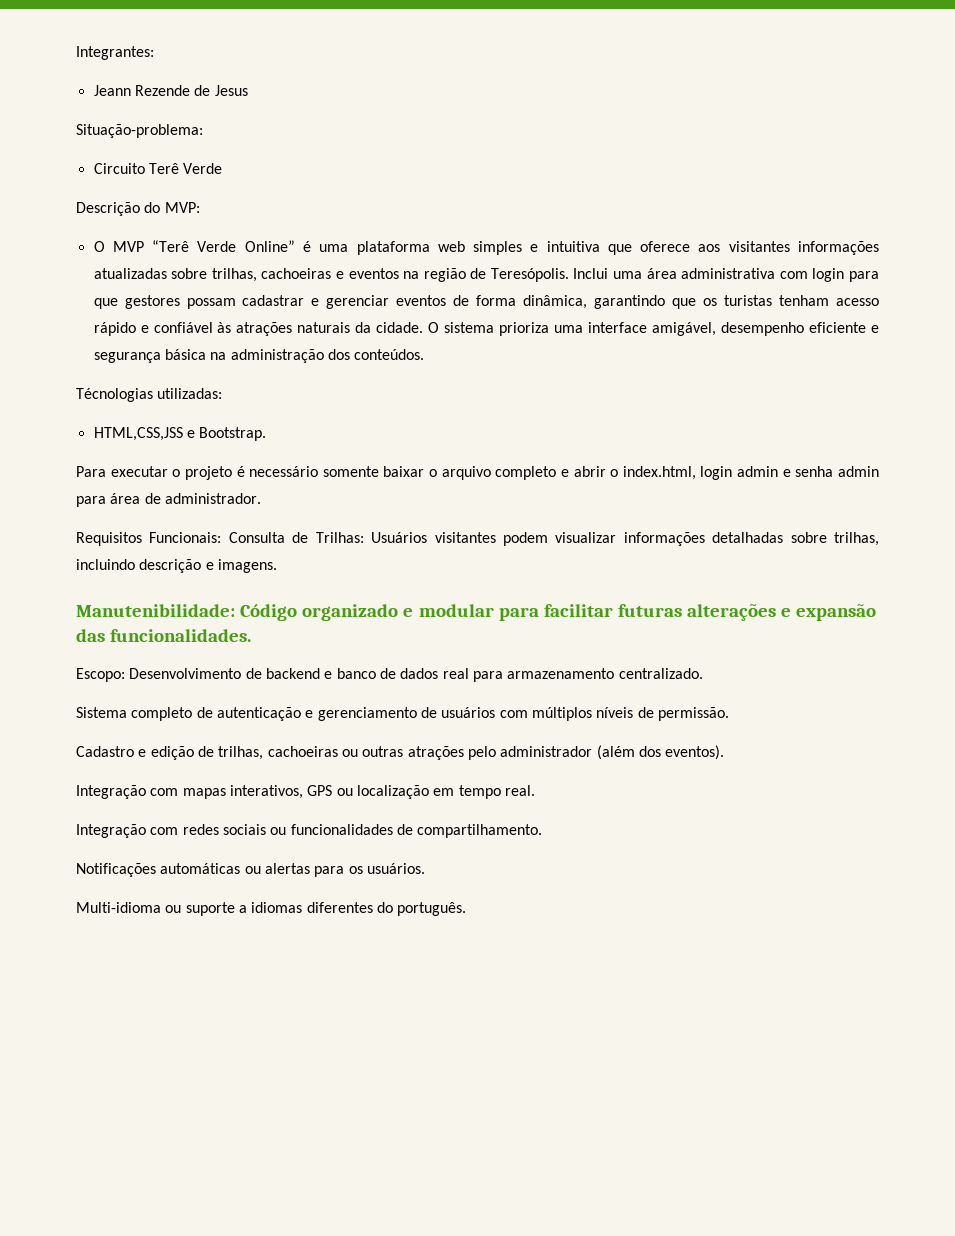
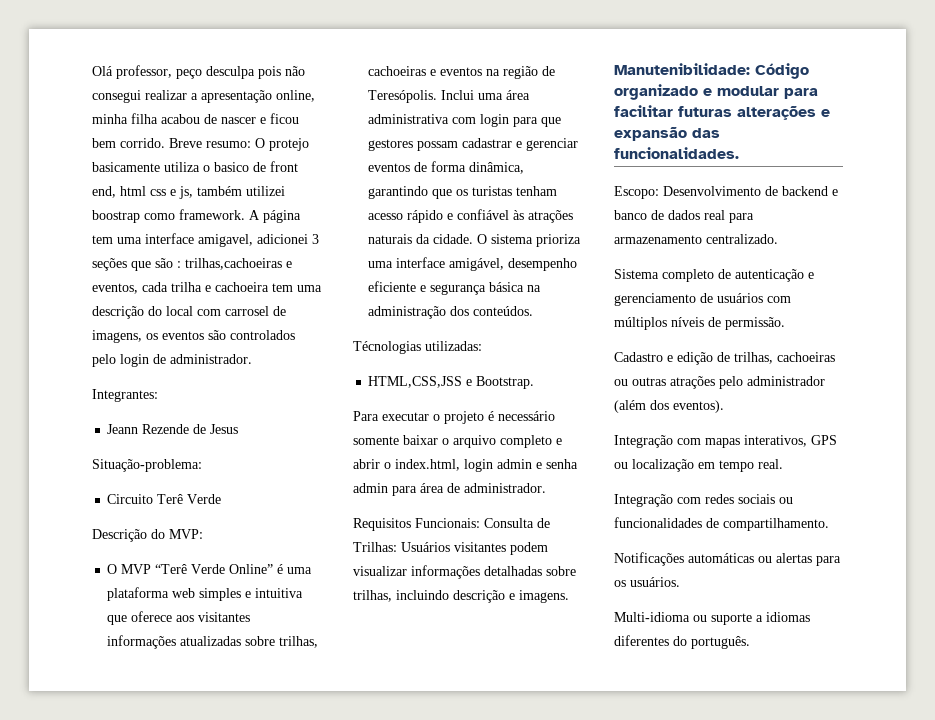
(76, 53) none -> [92,65,305,79] [92,90,315,103] [92,113,299,124] [92,138,309,151] [92,161,298,172] [92,186,285,199] [92,209,301,223] [92,233,319,247] [92,258,292,271] [92,282,322,294] [92,306,286,319] [92,330,295,343] [92,354,252,367] Olá professor, peço desculpa pois não consegui realizar a apresentação online, minha filha acabou de nascer e ficou bem corrido. Breve resumo: O protejo basicamente utiliza o basico de front end, html css e js, também utilizei boostrap como framework. A página tem uma interface amigavel, adicionei 3 seções que são : trilhas,cachoeiras e eventos, cada trilha e cachoeira tem uma descrição do local com carrosel de imagens, os eventos são controlados pelo login de administrador. //

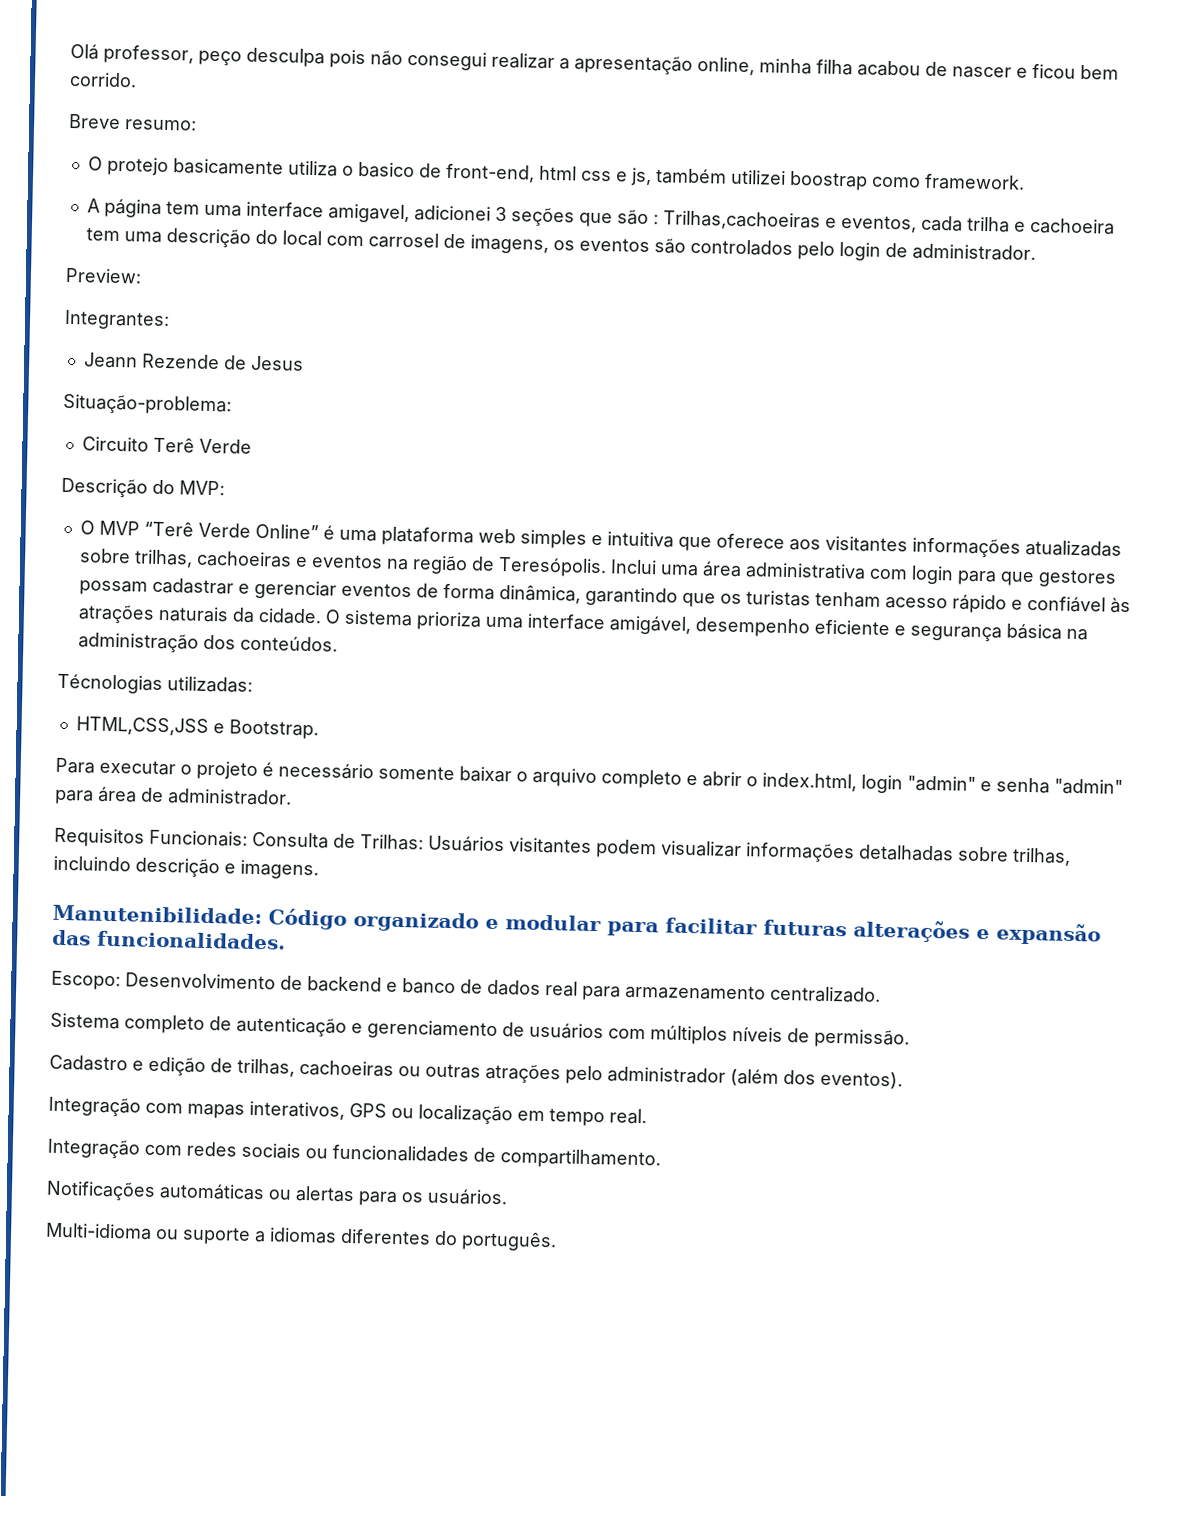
(165, 143) none -> (137, 79) //
(251, 144) none -> (197, 125) //
[270,161,298,172] [92,186,116,198] front end, -> [444,163,535,183] front-end,
(245, 214) none -> (1025, 182) //
[185,258,282,270] trilhas,cachoeiras -> [662,210,821,231] Trilhas,cachoeiras
(252, 359) none -> [65,267,142,284] // Preview:
[497,459,532,469] admin -> [907,775,976,792] "admin"
[353,483,388,493] admin -> [1054,778,1123,795] "admin"

